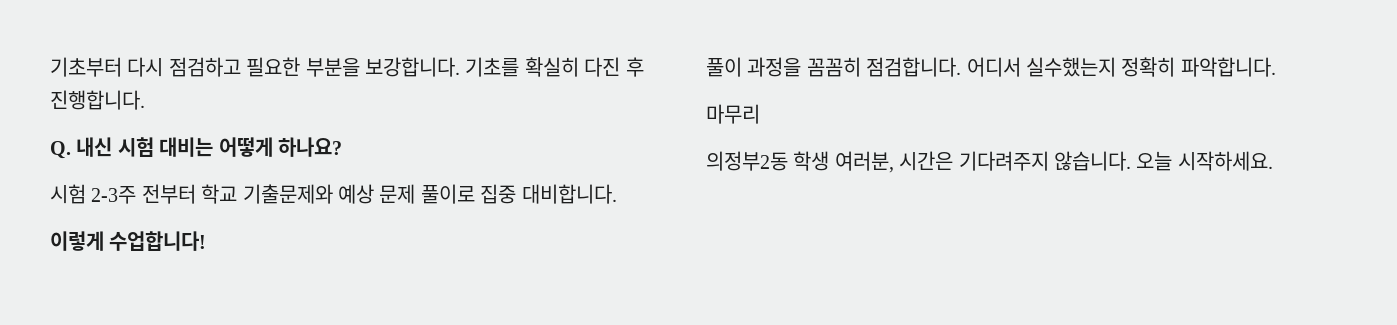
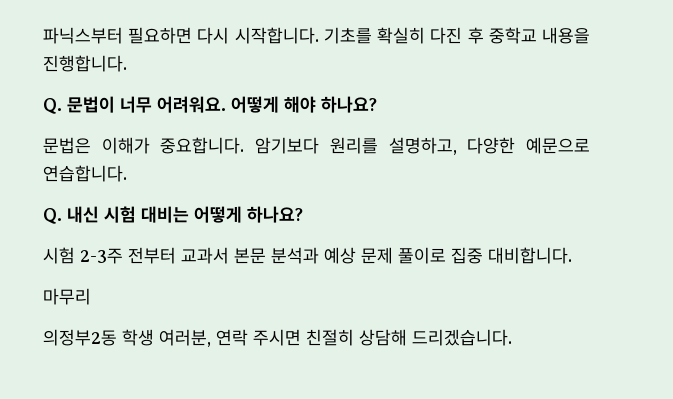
[50,57,460,77] 기초부터 다시 점검하고 필요한 부분을 보강합니다. -> [43,27,319,44] 파닉스부터 필요하면 다시 시작합니다.
(644, 67) none -> [488,27,590,44] 중학교 내용을
(145, 100) none -> [43,96,377,114] [43,137,590,155] [43,165,127,182] // Q. 문법이 너무 어려워요. 어떻게 해야 하나요? // 문법은 이해가 중요합니다. 암기보다 원리를 설명하고, 다양한 예문으로 연습합니다.
[201,184,333,204] 학교 기출문제와 -> [181,247,319,264] 교과서 본문 분석과
[50,231,207,251] [706,57,1276,77] // 이렇게 수업합니다! // 풀이 과정을 꼼꼼히 점검합니다. 어디서 실수했는지 정확히 파악합니다. -> (572, 255) none
[899,151,1273,171] 시간은 기다려주지 않습니다. 오늘 시작하세요. -> [216,329,512,346] 연락 주시면 친절히 상담해 드리겠습니다.

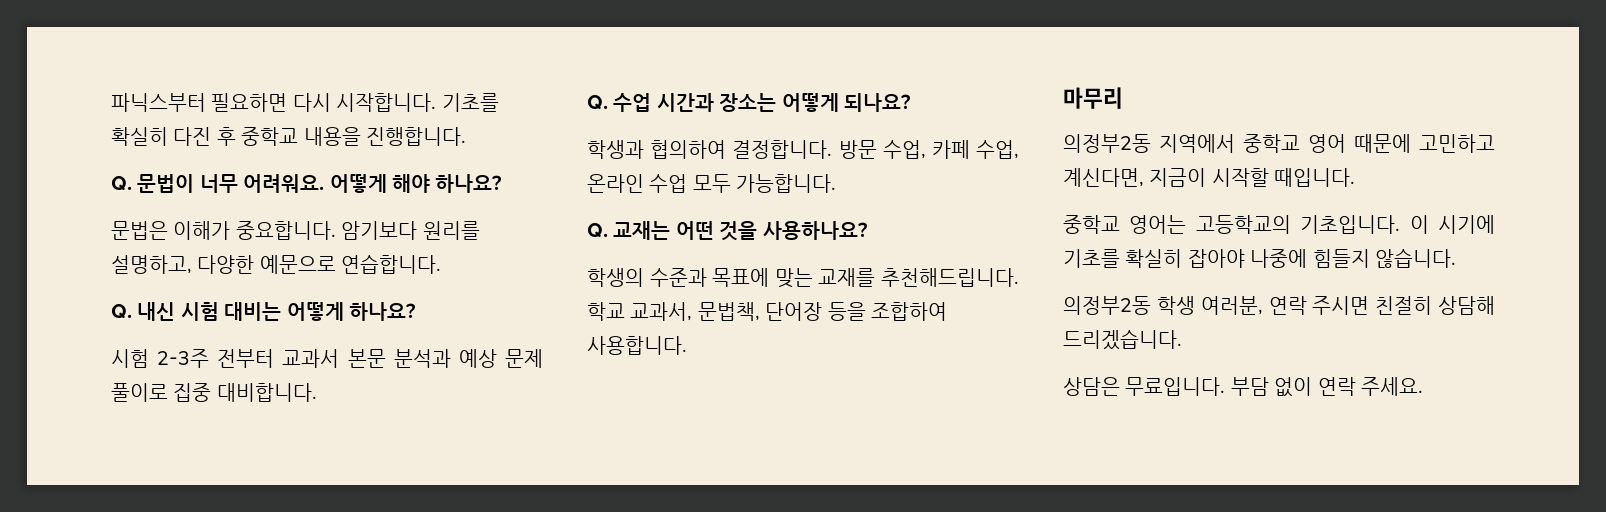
[43,288,91,305] 마무리 -> [587,93,911,112] [587,140,1019,159] [587,174,837,193] [587,221,868,241] [587,268,1019,288] [587,302,947,321] [587,336,687,355] [1063,87,1123,109] [1063,134,1495,153] [1063,168,1356,187] [1063,215,1495,234] [1063,248,1456,268] Q. 수업 시간과 장소는 어떻게 되나요? // 학생과 협의하여 결정합니다. 방문 수업, 카페 수업, 온라인 수업 모두 가능합니다. // Q. 교재는 어떤 것을 사용하나요? // 학생의 수준과 목표에 맞는 교재를 추천해드립니다. 학교 교과서, 문법책, 단어장 등을 조합하여 사용합니다. // 마무리 // 의정부2동 지역에서 중학교 영어 때문에 고민하고 계신다면, 지금이 시작할 때입니다. // 중학교 영어는 고등학교의 기초입니다. 이 시기에 기초를 확실히 잡아야 나중에 힘들지 않습니다.
(512, 337) none -> [1063,377,1423,397] // 상담은 무료입니다. 부담 없이 연락 주세요.

